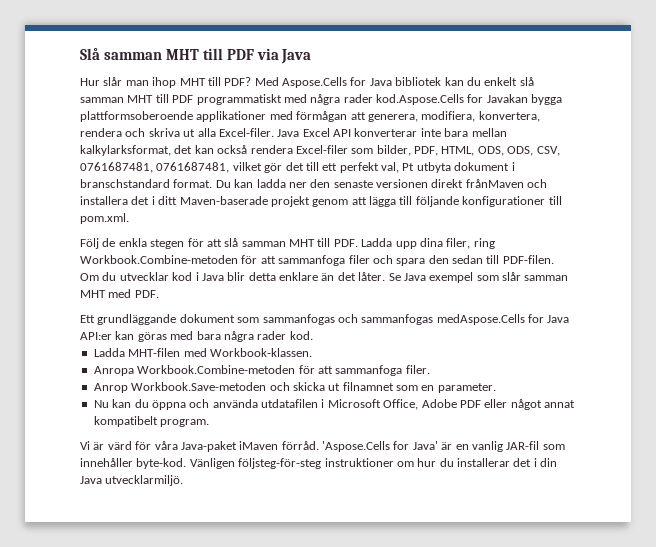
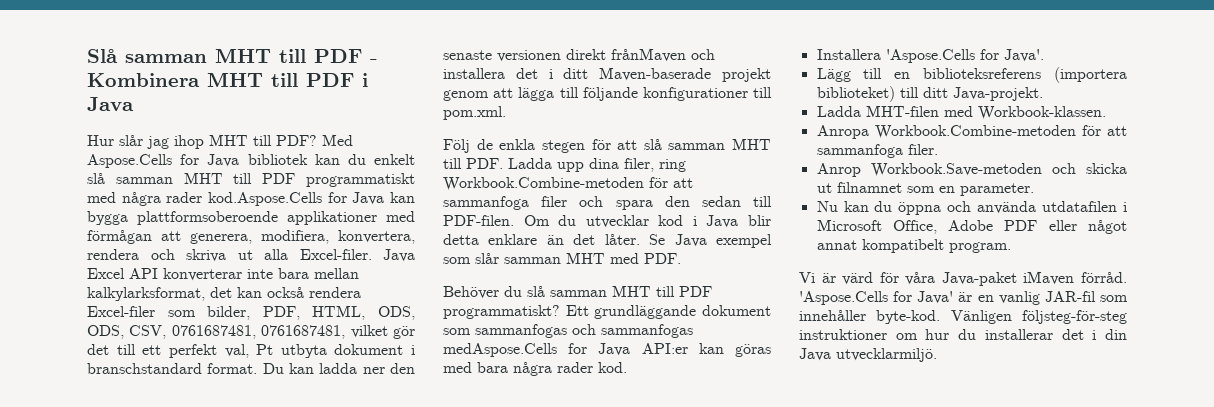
[256,48,279,60] via -> [370,59,378,63] [87,72,368,87] - Kombinera MHT till PDF i
[125,80,149,86] man -> [147,136,169,149] jag
[486,94,528,103] Javakan -> [352,192,415,205] Java kan
(159, 294) none -> [443,285,712,299] [443,305,560,319] Behöver du slå samman MHT till PDF programmatiskt?
(313, 335) none -> [816,49,1044,63] [816,67,1127,83] [816,86,1043,102] // Installera 'Aspose.Cells for Java'. // Lägg till en biblioteksreferens (importera biblioteket) till ditt Java-projekt.

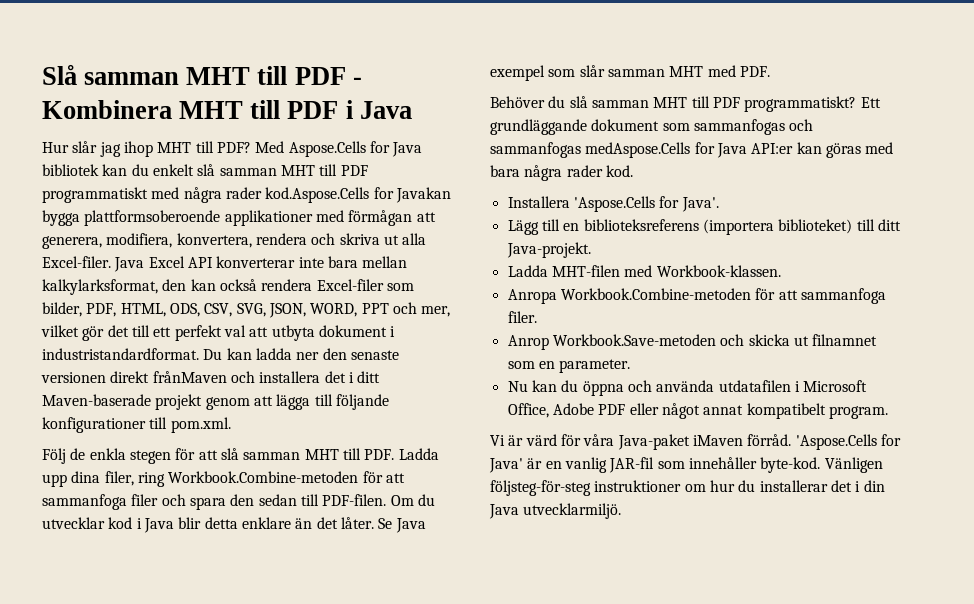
[352,192,415,205] Java kan -> [395,187,451,203] Javakan
[210,287,232,298] det -> [162,279,187,291] den
[87,325,346,339] ODS, CSV, 0761687481, 0761687481, -> [204,302,451,318] CSV, SVG, JSON, WORD, PPT och mer,
[224,344,274,358] val, Pt -> [223,325,269,337] val att
[87,363,258,374] branschstandard format. -> [42,348,199,360] industristandardformat.

